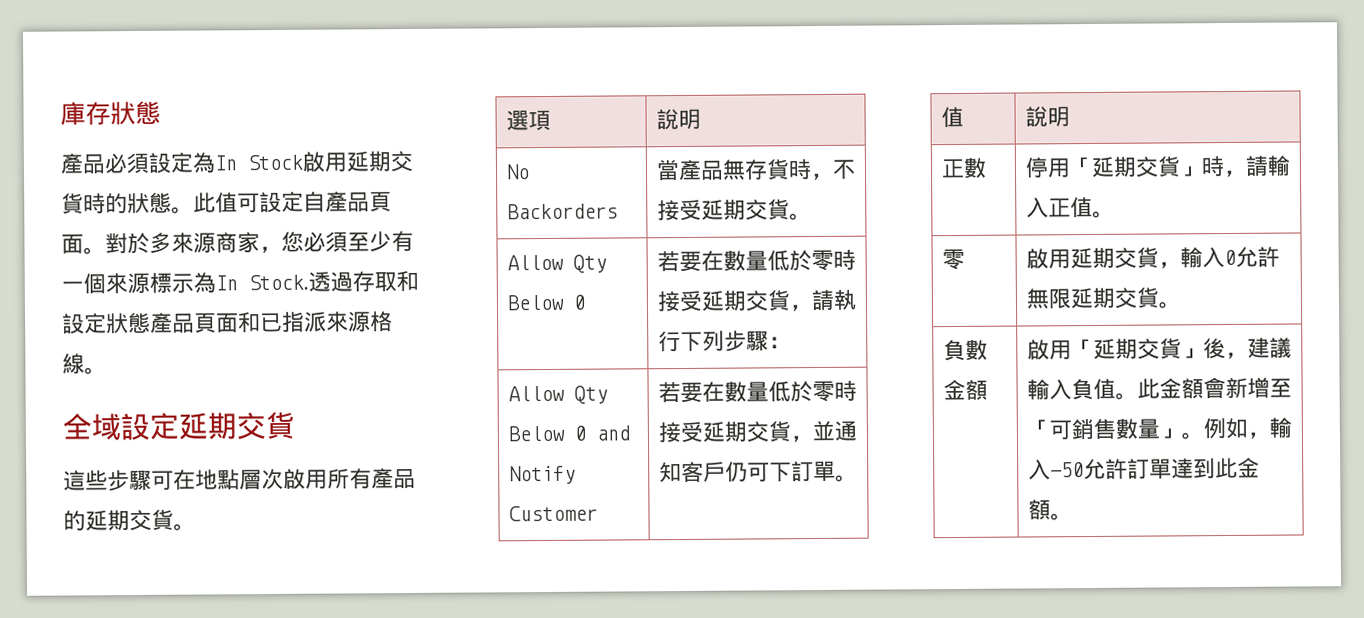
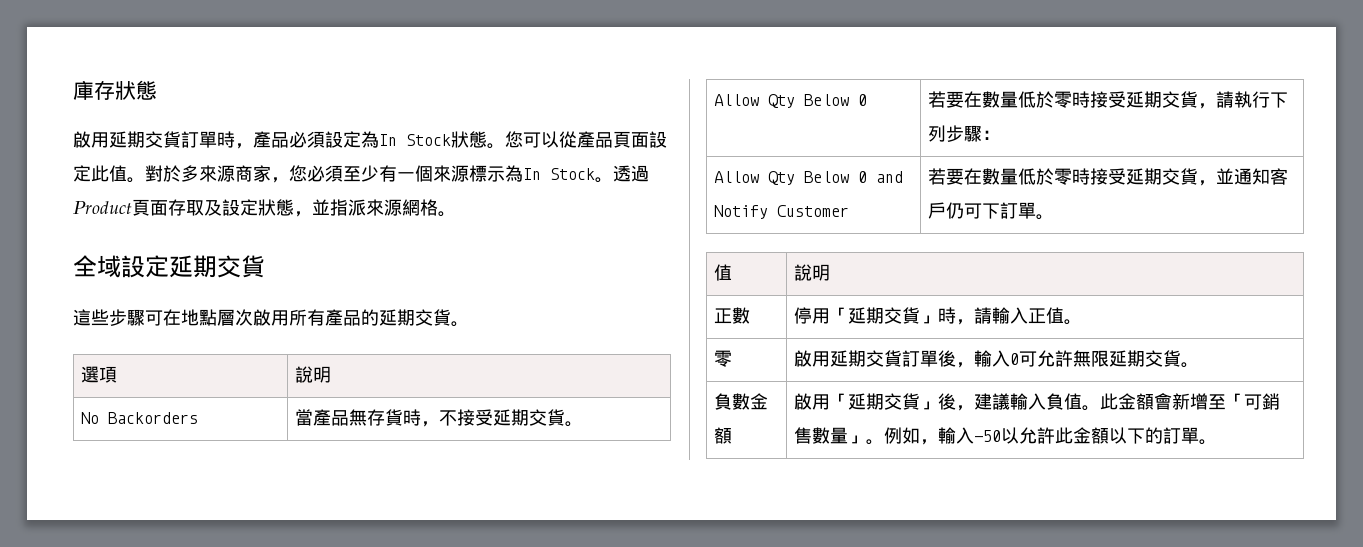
(161, 113) none -> [73,131,253,149] 啟用延期交貨訂單時，
[302,150,413,173] [61,191,392,215] [61,234,84,254] 啟用延期交貨時的狀態。此值可設定自產品頁面 -> [451,131,667,149] [73,165,127,182] 狀態。您可以從產品頁面設定此值
[248,270,419,292] [62,311,283,335] Stock.透過存取和設定狀態產品頁面和已 -> [550,165,649,183] [73,199,330,217] Stock。透過Product頁面存取及設定狀態，並
[370,311,393,332] [62,353,85,374] 格線 -> [402,199,438,216] 網格
(1159, 258) none -> [902,350,957,367] 訂單後
(1236, 257) none -> [1019,351,1038,367] 可
[1082,457,1260,480] [1027,499,1051,520] 允許訂單達到此金額 -> [1001,427,1200,444] 以允許此金額以下的訂單

